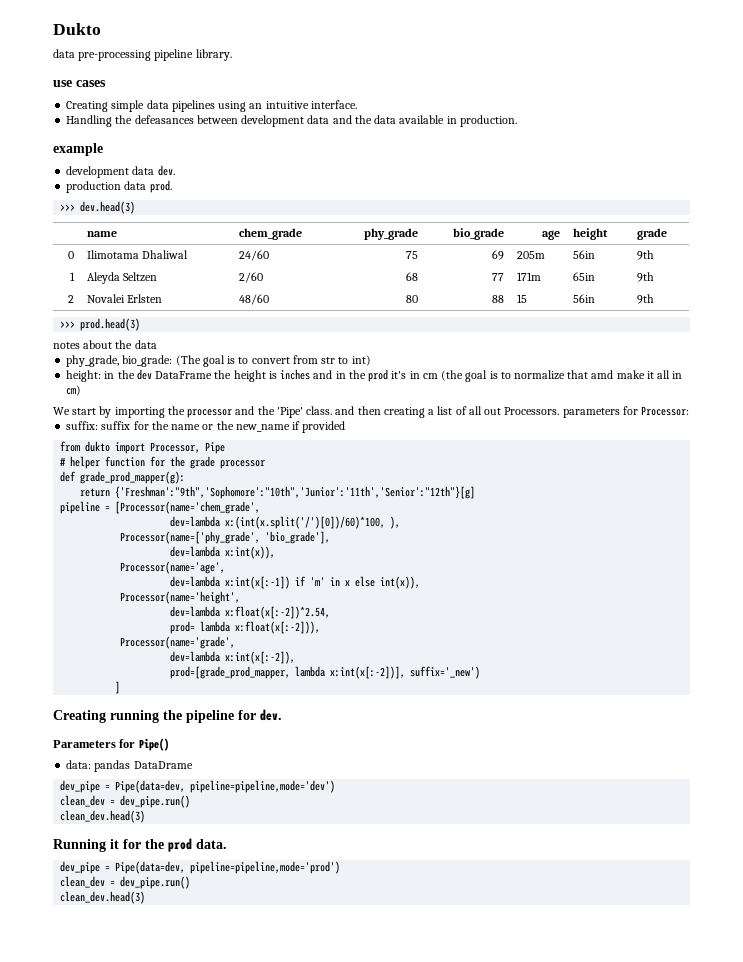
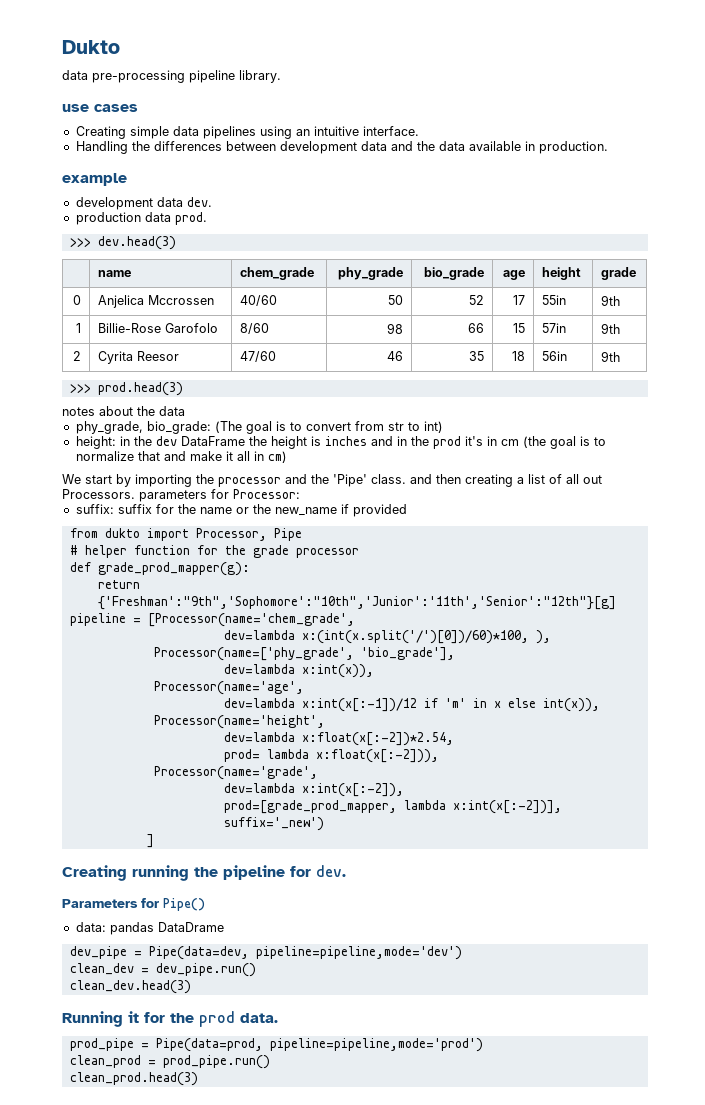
[134,115,194,124] defeasances -> [153,141,222,151] differences
[86,250,189,259] [238,250,269,261] [406,251,419,259] [492,250,505,260] [516,251,545,259] [572,250,595,259] [636,250,654,260] [70,272,76,281] [86,272,158,284] [238,272,263,283] [406,272,419,281] [492,273,505,281] [516,272,541,281] [572,272,595,281] [636,272,654,282] [68,295,75,303] [86,294,163,303] [238,294,269,305] [406,295,419,303] [492,295,505,303] [516,294,527,303] Ilimotama Dhaliwal | 24/60 | 75 | 69 | 205m | 56in | 9th // 1 | Aleyda Seltzen | 2/60 | 68 | 77 | 171m | 65in | 9th // 2 | Novalei Erlsten | 48/60 | 80 | 88 | 15 -> [97,295,214,308] [239,295,277,306] [388,295,404,305] [469,295,485,305] [513,295,526,305] [541,295,566,305] [600,295,620,306] [76,323,82,333] [97,323,218,333] [239,323,269,334] [387,323,404,334] [468,323,485,333] [513,323,526,333] [541,323,566,333] [600,323,620,334] [73,351,82,361] [97,351,179,364] [239,351,276,362] [387,351,404,361] [469,351,485,361] [512,351,526,361] Anjelica Mccrossen | 40/60 | 50 | 52 | 17 | 55in | 9th // 1 | Billie-Rose Garofolo | 8/60 | 98 | 66 | 15 | 57in | 9th // 2 | Cyrita Reesor | 47/60 | 46 | 35 | 18
[591,370,614,379] amd -> [163,451,186,461] and
[225,576,291,589] x:int(x[:-1]) -> [301,698,417,712] x:int(x[:-1])/12
[60,861,341,874] [60,876,191,889] [60,891,146,904] dev_pipe = Pipe(data=dev, pipeline=pipeline,mode='prod') // clean_dev = dev_pipe.run() // clean_dev.head(3) -> [69,1038,483,1052] [69,1055,270,1069] [69,1072,198,1086] prod_pipe = Pipe(data=prod, pipeline=pipeline,mode='prod') // clean_prod = prod_pipe.run() // clean_prod.head(3)

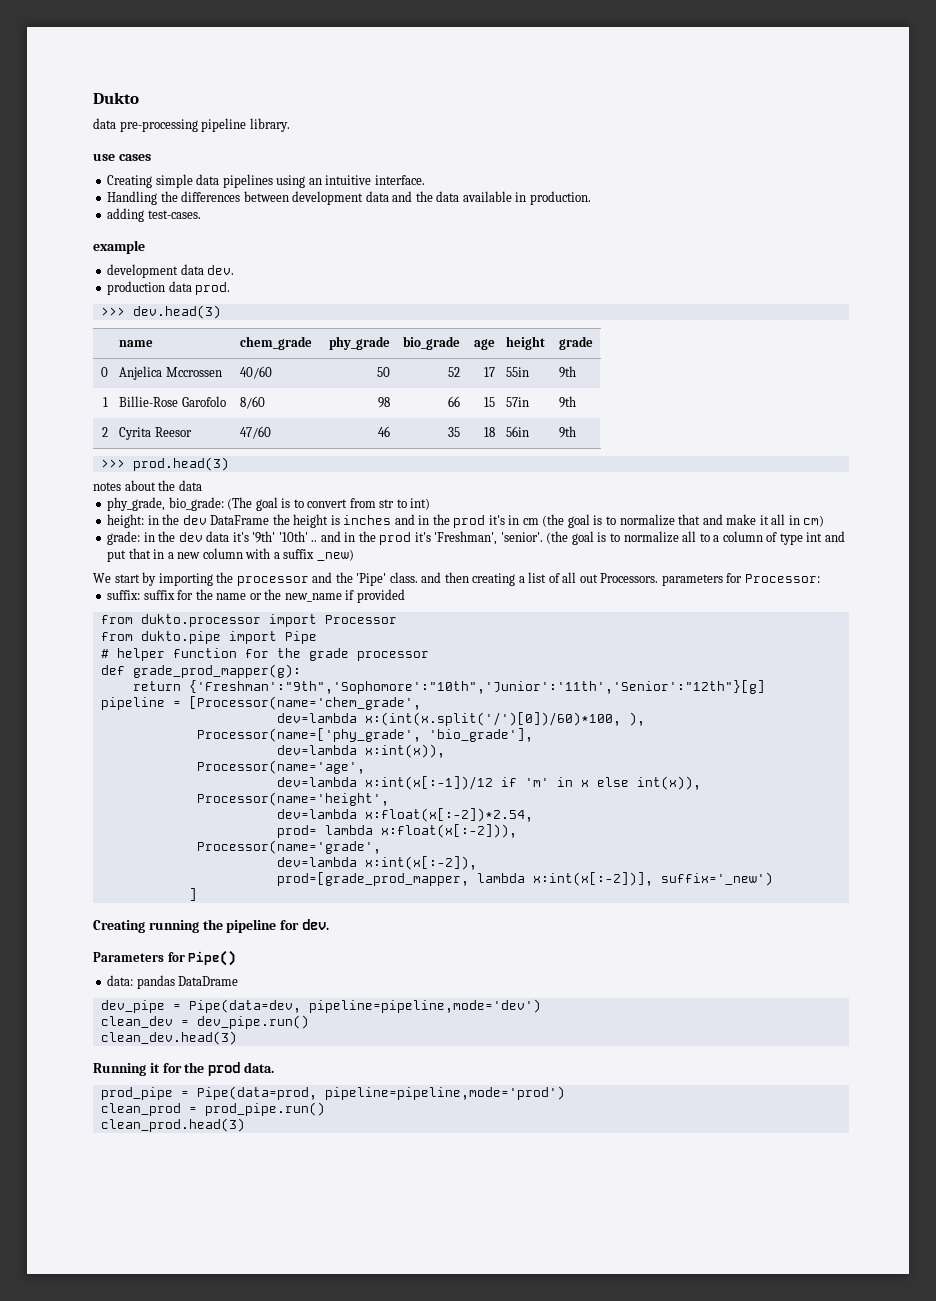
(608, 147) none -> [107,208,201,222] // adding test-cases.
(287, 457) none -> [107,531,845,545] [107,548,354,562] // grade: in the dev data it's '9th' '10th' .. and in the prod it's 'Freshman', 'senior'. (the goal is to normalize all to a column of type int and put that in a new column with a suffix _new)
[104,528,267,541] dukto import Processor, -> [140,614,397,627] [100,631,277,644] dukto.processor import Processor // from dukto.pipe import

